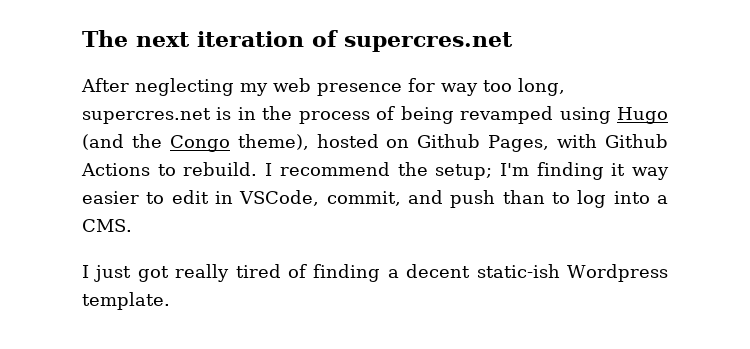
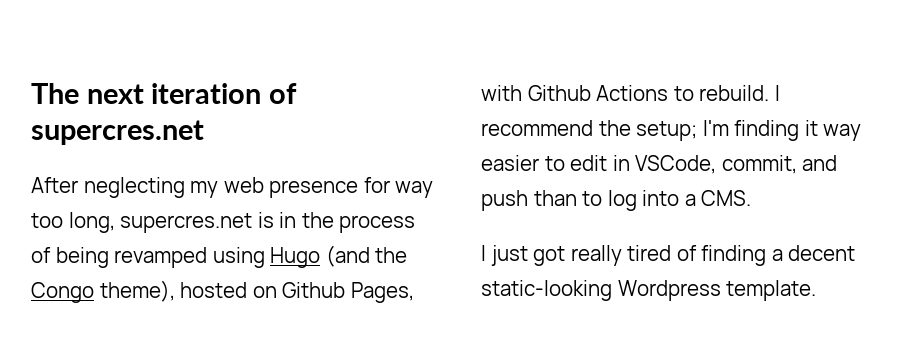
[476,264,560,278] static-ish -> [481,280,612,301] static-looking

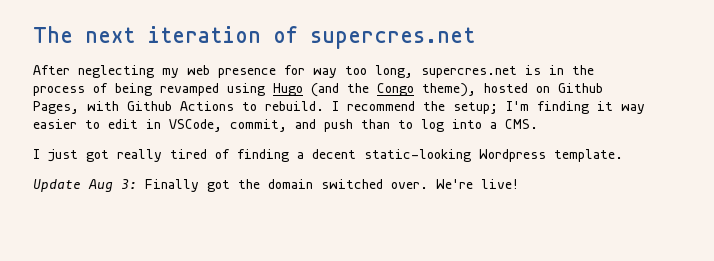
(817, 290) none -> [33,179,519,192] // Update Aug 3: Finally got the domain switched over. We're live!

